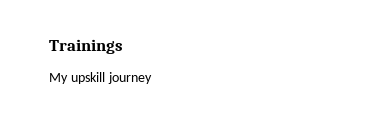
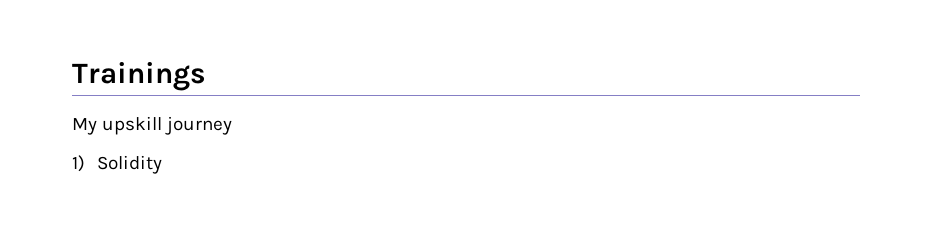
(152, 78) none -> [72,155,162,174] // 1) Solidity

